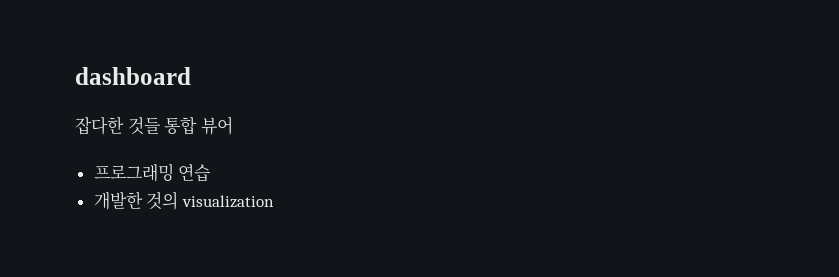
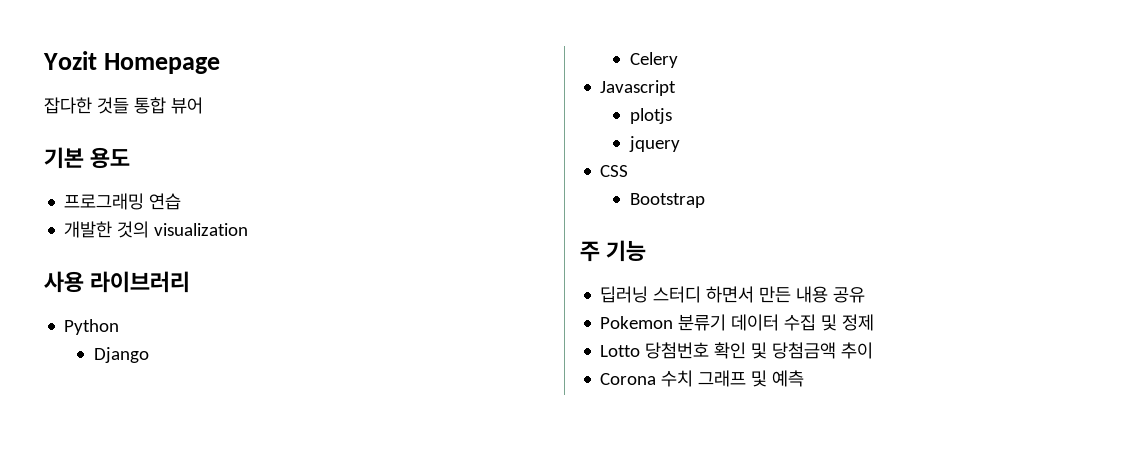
[75,67,191,85] dashboard -> [43,51,221,74] Yozit Homepage
(233, 125) none -> [44,147,131,169] // 기본 용도
(274, 201) none -> [44,271,191,293] [64,319,120,335] [94,347,150,363] [630,52,679,68] [600,80,677,96] [630,108,673,124] [629,136,681,152] [600,165,629,177] [630,193,706,208] [580,240,647,262] [600,286,866,303] [600,314,875,331] [600,342,874,359] [600,370,805,387] // 사용 라이브러리 // Python // Django // Celery // Javascript // plotjs // jquery // CSS // Bootstrap // 주 기능 // 딥러닝 스터디 하면서 만든 내용 공유 // Pokemon 분류기 데이터 수집 및 정제 // Lotto 당첨번호 확인 및 당첨금액 추이 // Corona 수치 그래프 및 예측

